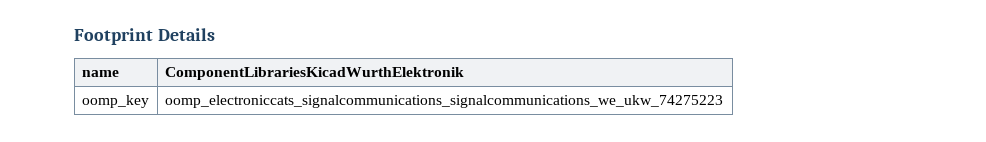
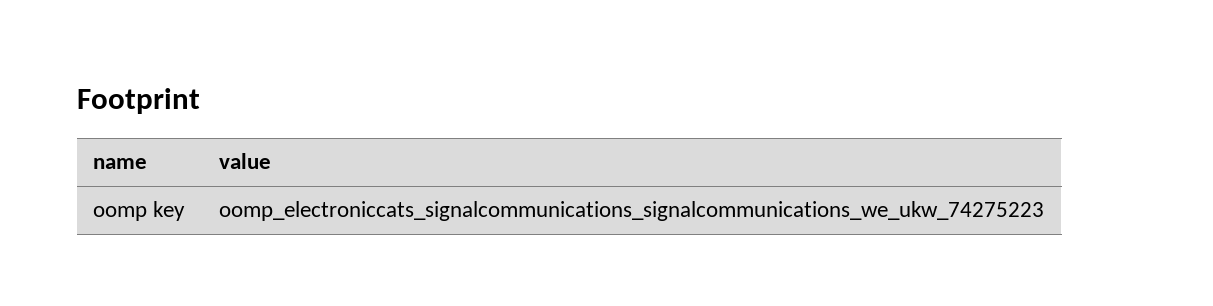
[157,28,215,41] Details -> (200, 101) none
[164,67,464,80] [81,95,149,108] ComponentLibrariesKicadWurthElektronik // oomp_key -> [219,153,272,169] [93,201,186,221] value // oomp key

